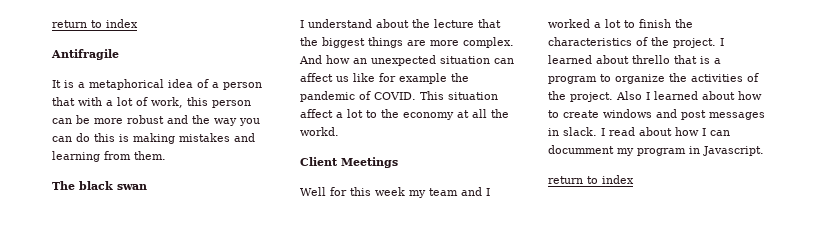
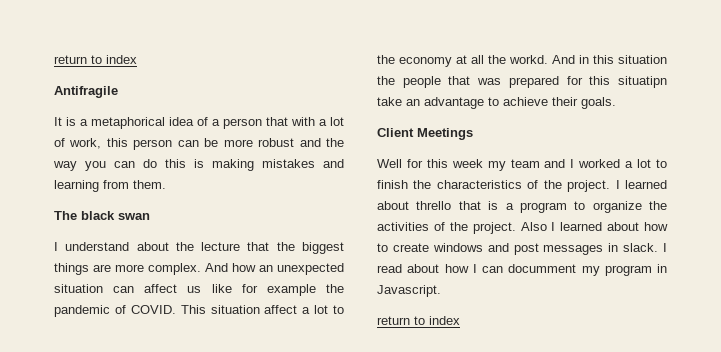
(339, 131) none -> [552,55,667,64] [377,76,667,88] [377,97,616,109] And in this situation the people that was prepared for this situatipn take an advantage to achieve their goals.

